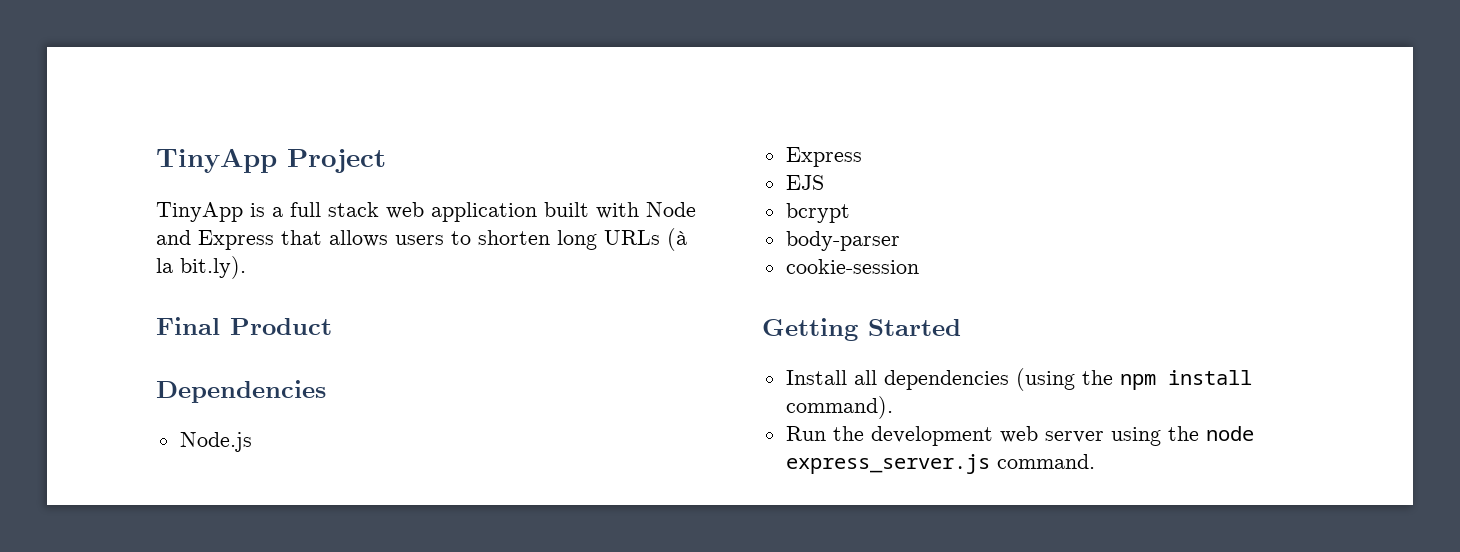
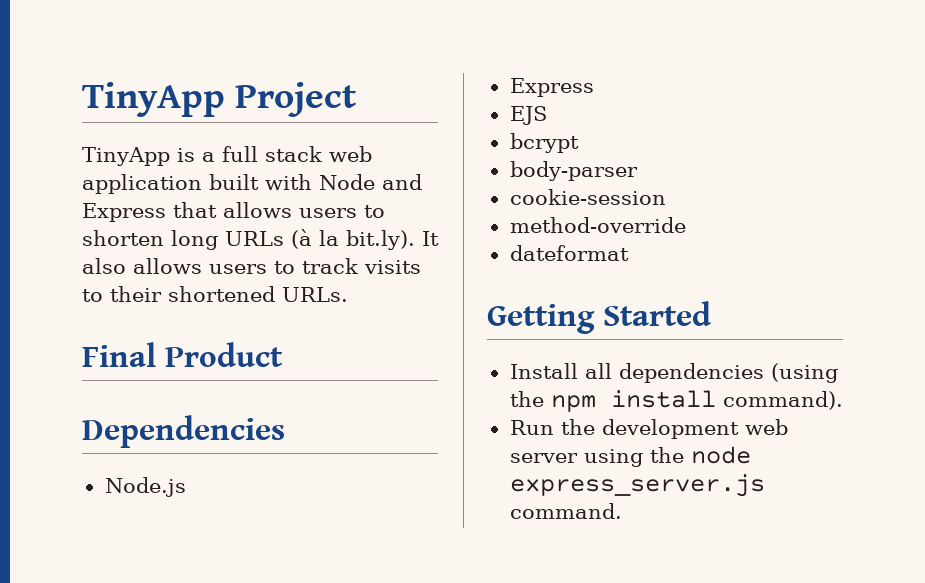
(246, 267) none -> [422,231,439,246] [82,258,421,274] [82,286,348,302] It also allows users to track visits to their shortened URLs.
(919, 266) none -> [509,217,686,233] [509,245,629,261] // method-override // dateformat

